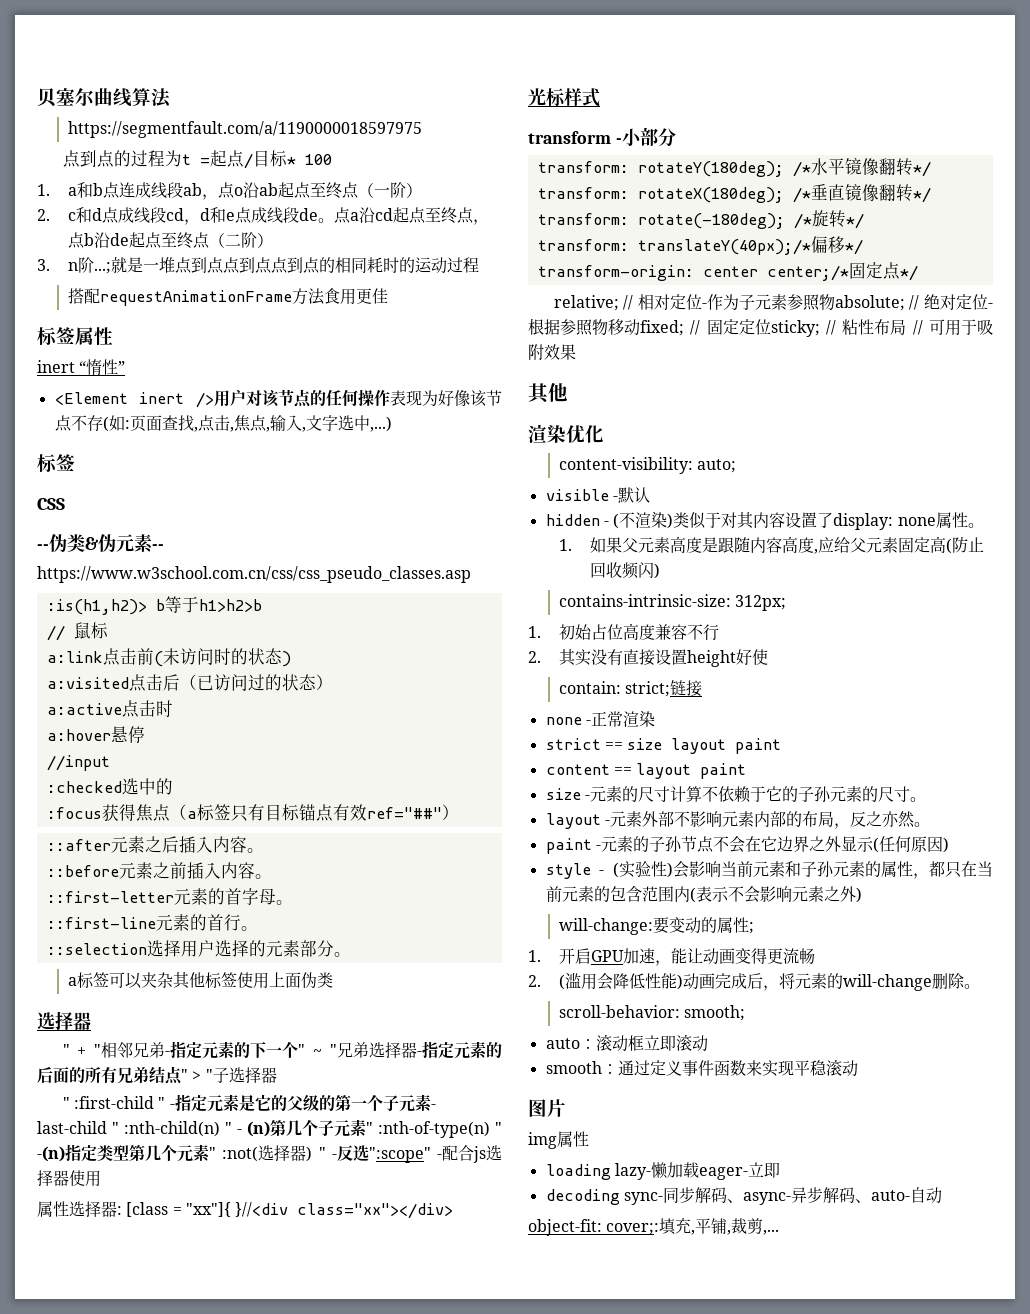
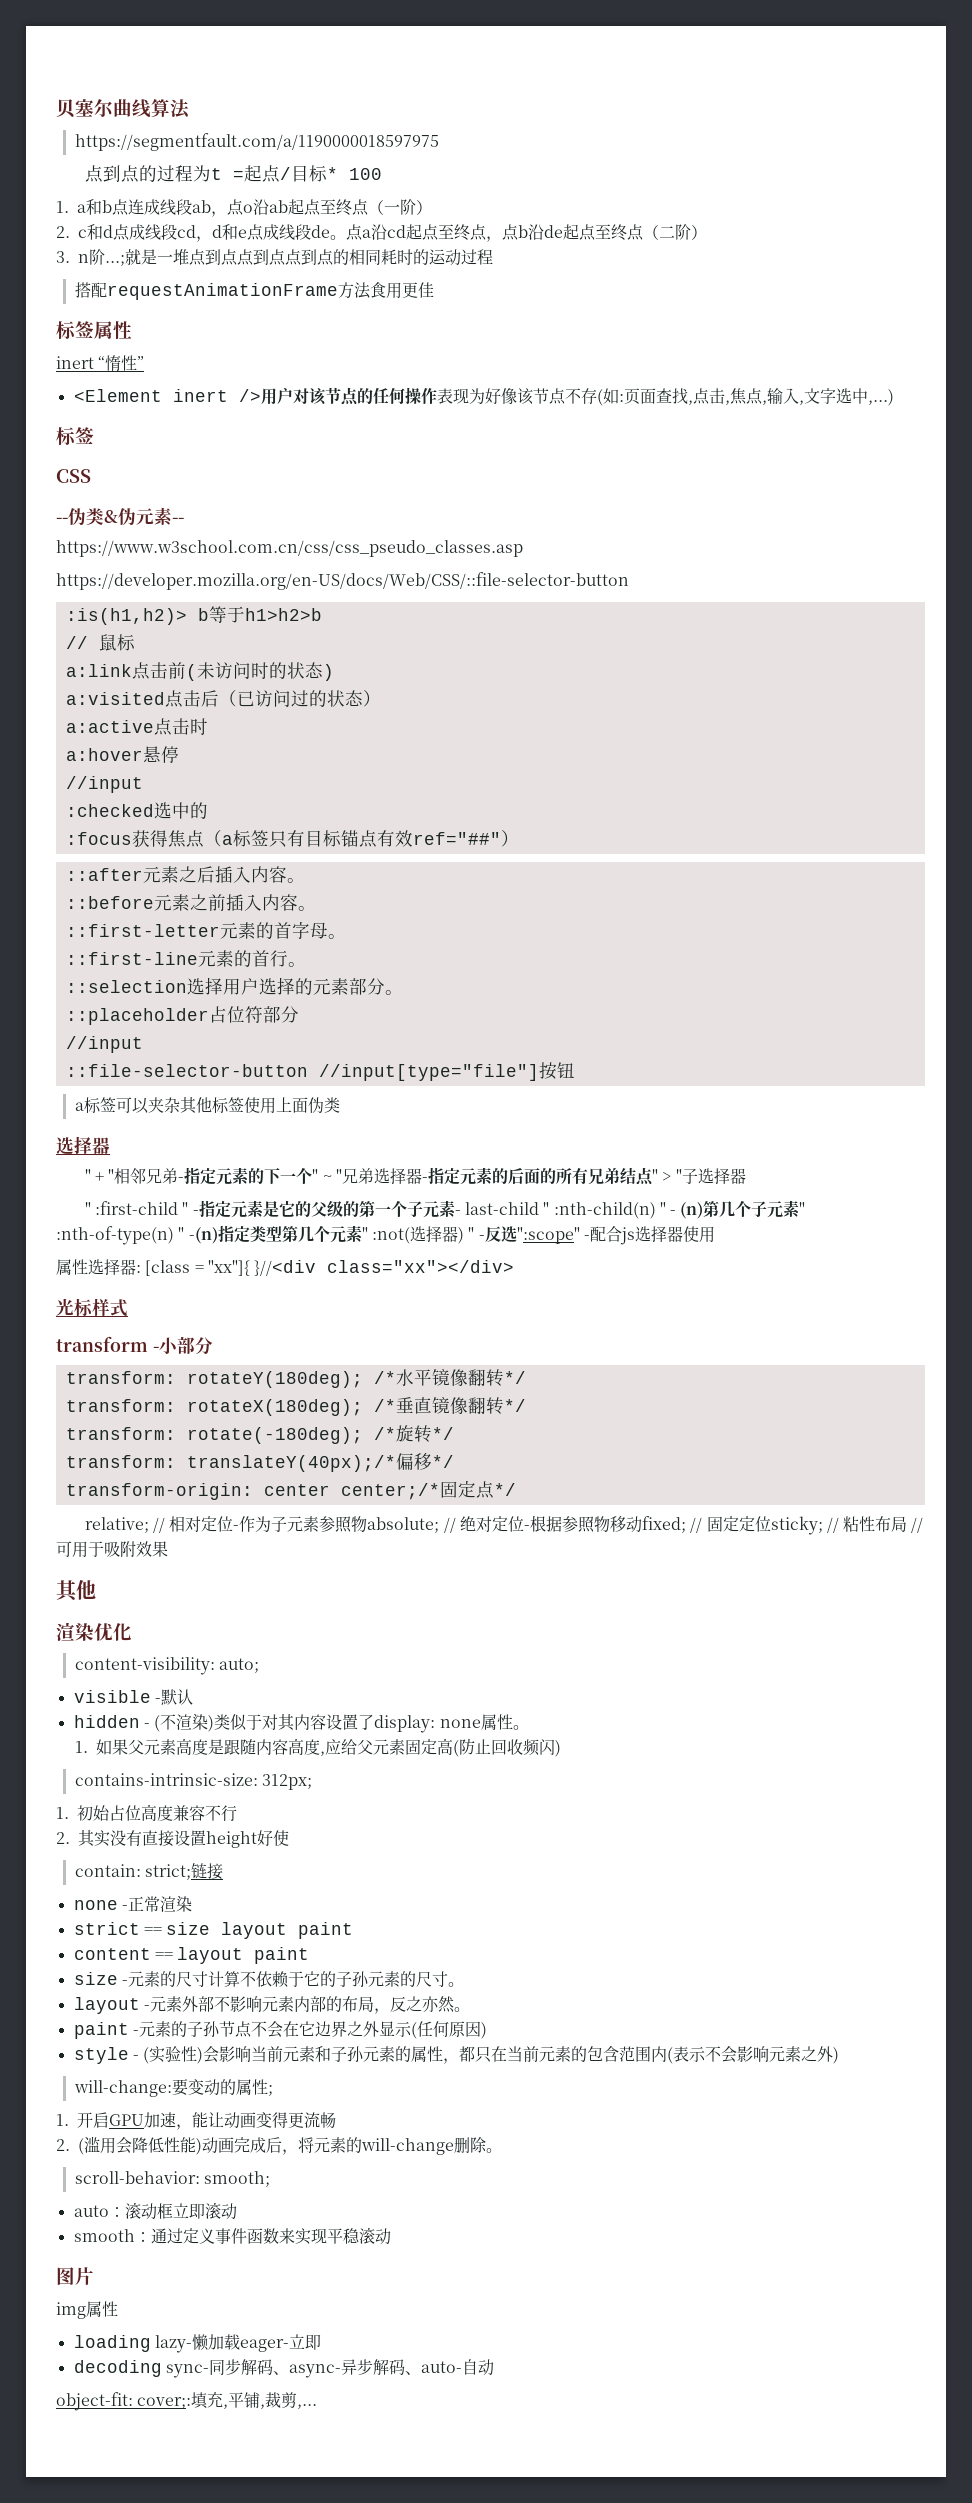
(471, 574) none -> [56,572,629,590] // https://developer.mozilla.org/en-US/docs/Web/CSS/::file-selector-button
(351, 954) none -> [65,1006,299,1025] [65,1036,143,1053] [65,1062,575,1081] // ::placeholder占位符部分 // //input // ::file-selector-button //input[type="file"]按钮

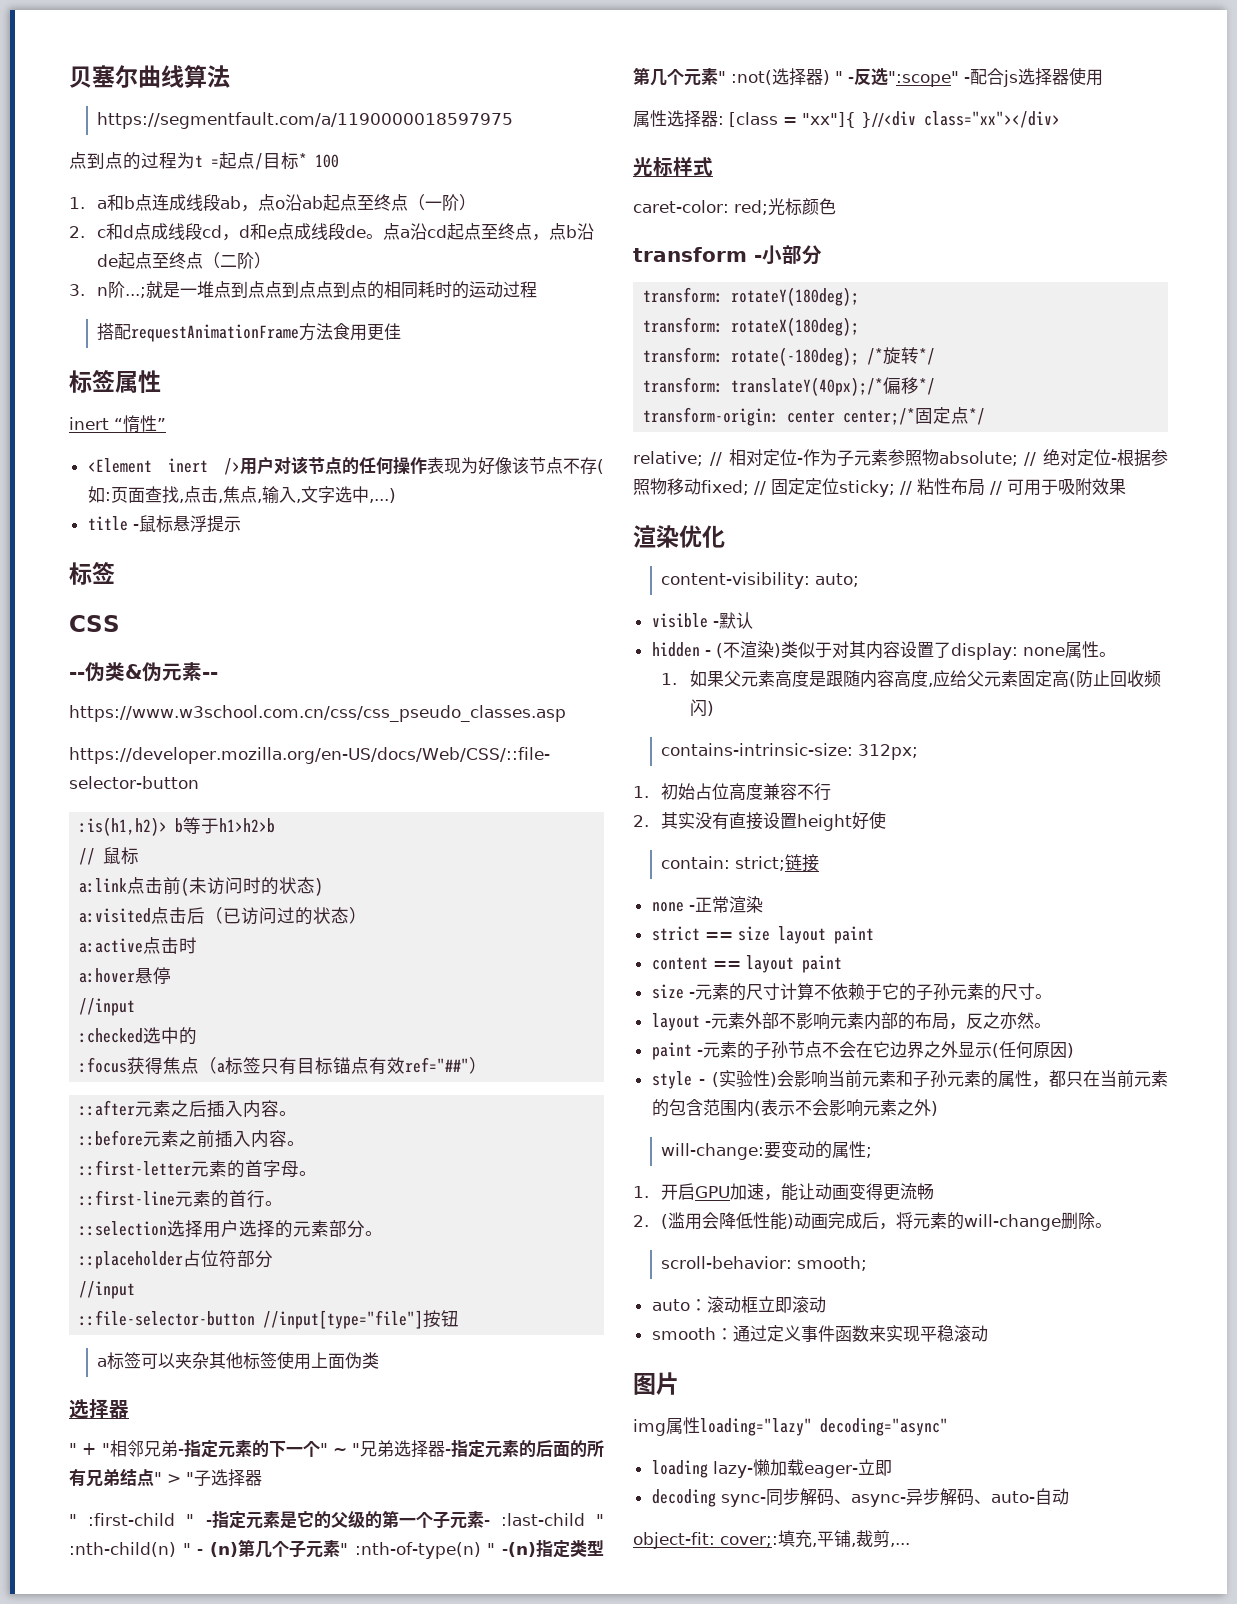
(894, 397) none -> [87,515,241,533] // title -鼠标悬浮提示
[464,1202,539,1215] last-child -> [500,1513,585,1526] :last-child
(128, 1308) none -> [633,198,836,216] // caret-color: red;光标颜色
[373,1368,526,1387] [65,1396,526,1416] /*水平镜像翻转*/ // transform: rotateX(180deg); /*垂直镜像翻转*/ -> [643,317,860,336] // transform: rotateX(180deg);
[56,1580,96,1602] // 其他 -> (1126, 487) none
(118, 2309) none -> [700,1418,948,1436] loading="lazy" decoding="async"

